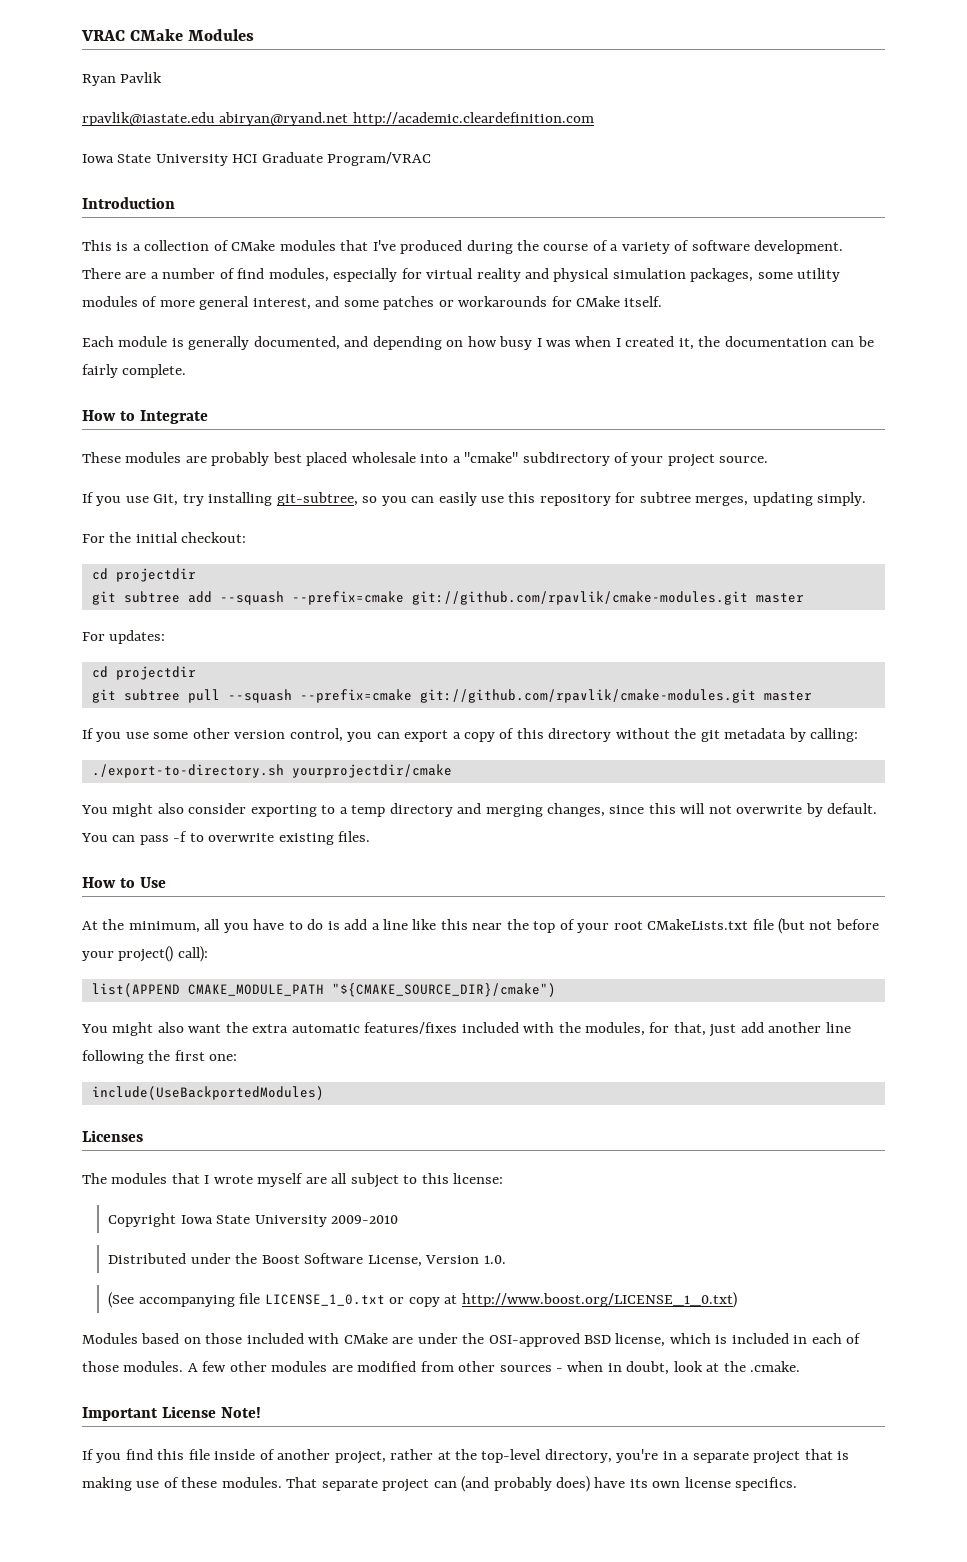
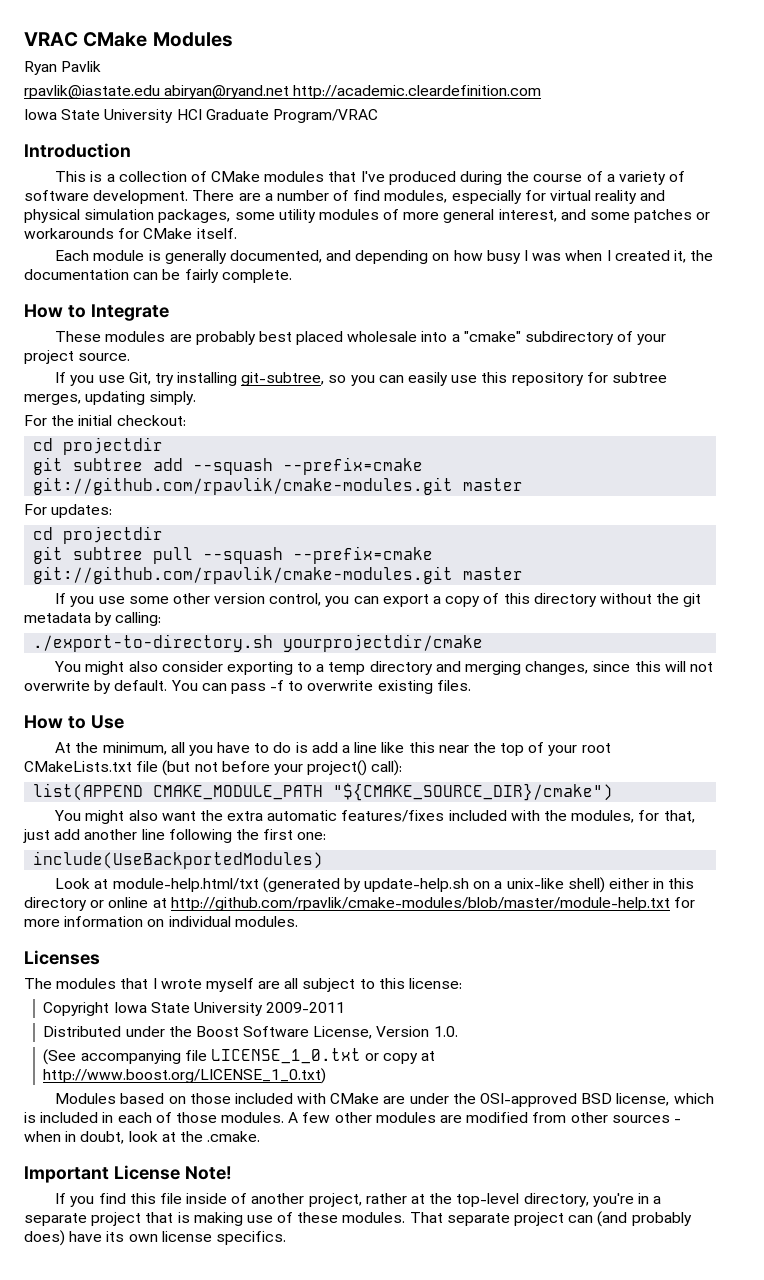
(324, 1093) none -> [55,877,695,893] [24,897,695,911] [24,916,298,927] // Look at module-help.html/txt (generated by update-help.sh on a unix-like shell) either in this directory or online at http://github.com/rpavlik/cmake-modules/blob/master/module-help.txt for more information on individual modules.
[331,1215,399,1224] 2009-2010 -> [266,1002,346,1013] 2009-2011

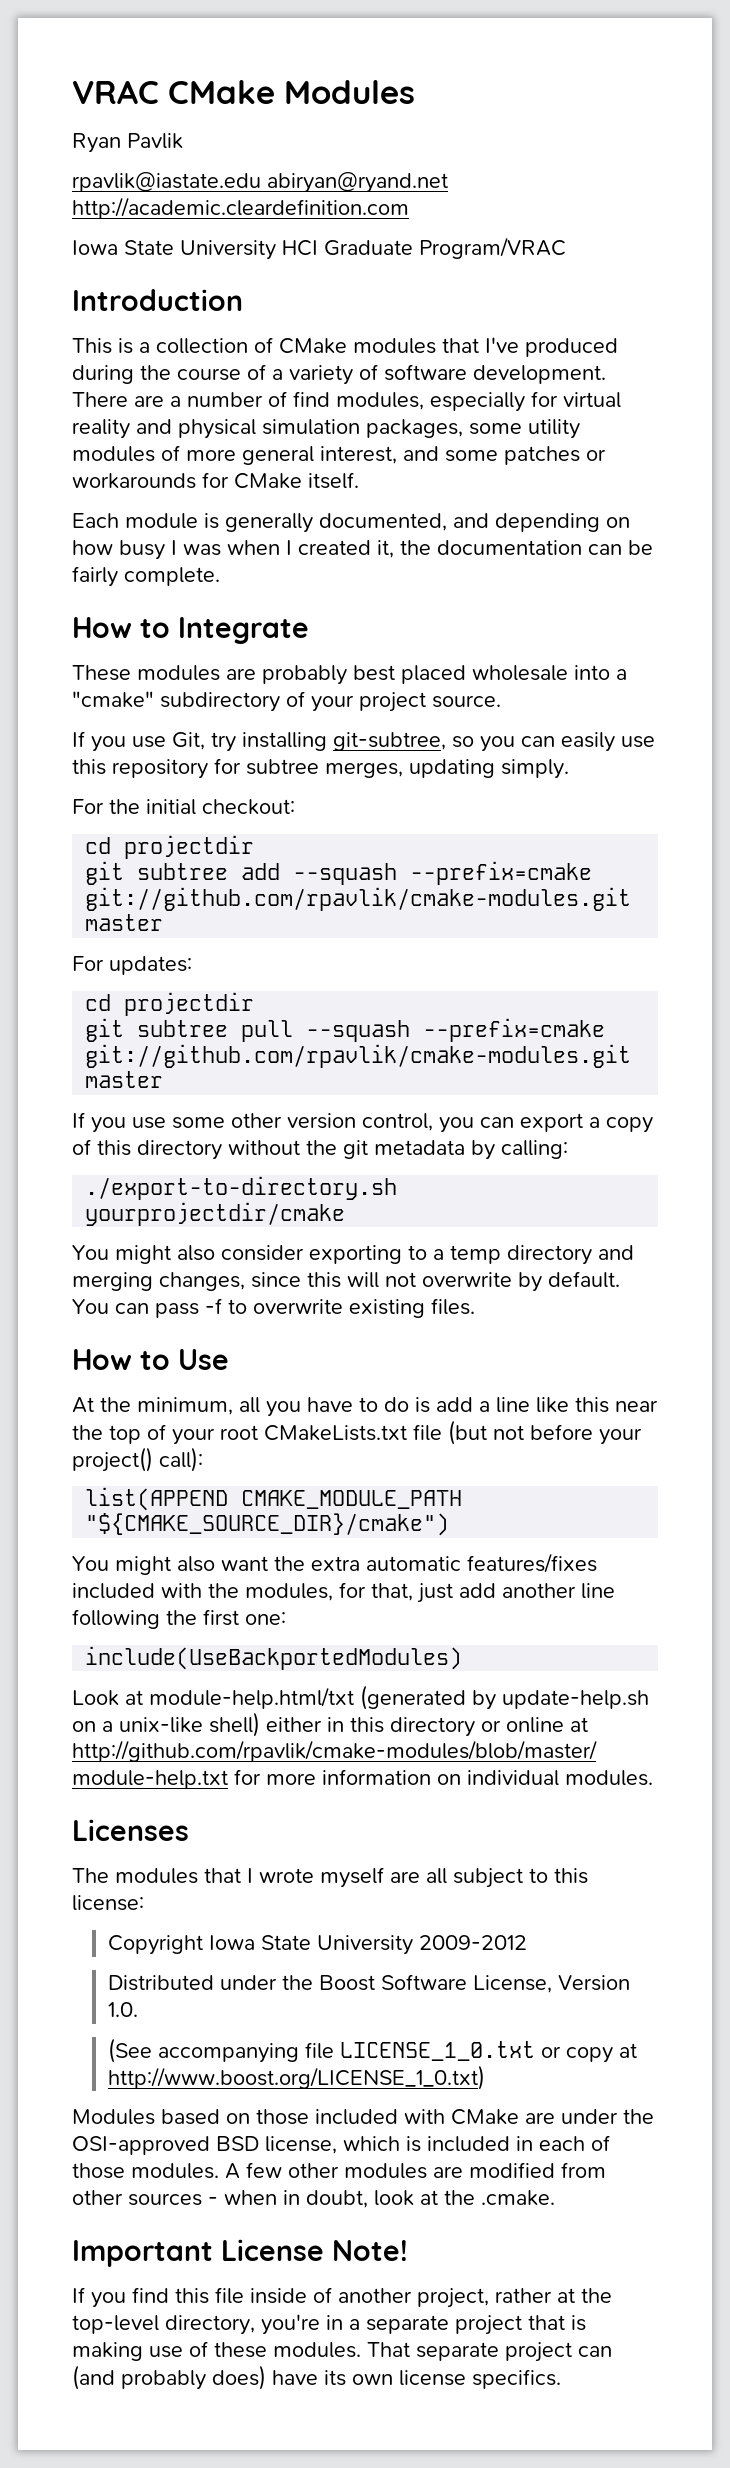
[266,1002,346,1013] 2009-2011 -> [418,1935,527,1950] 2009-2012

